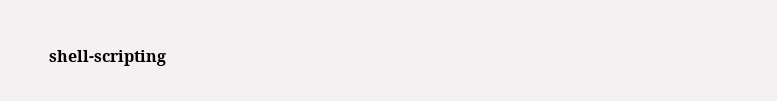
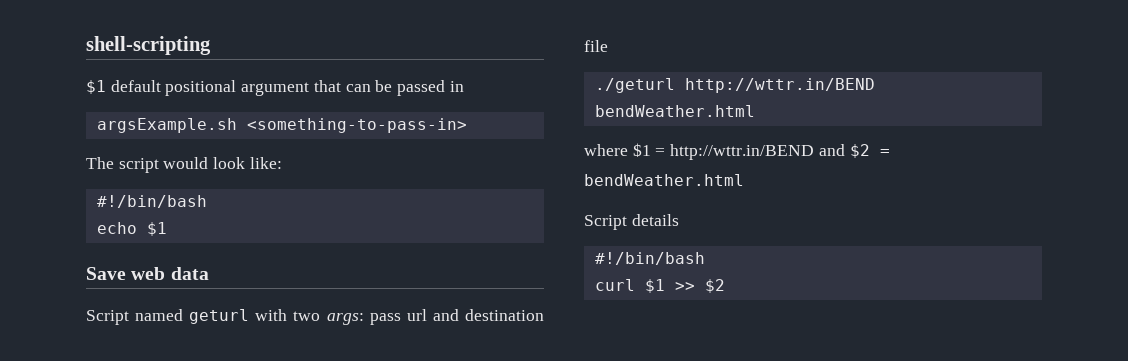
(166, 58) none -> [86,80,464,96] [96,118,467,133] [86,157,282,173] [96,195,207,208] [96,222,167,236] [86,267,209,280] [86,309,544,325] [584,40,608,52] [594,78,875,93] [594,105,755,117] [584,143,890,160] [584,174,744,186] [584,214,679,230] [594,252,705,265] [594,279,725,293] // $1 default positional argument that can be passed in // argsExample.sh <something-to-pass-in> // The script would look like: // #!/bin/bash // echo $1 // Save web data // Script named geturl with two args: pass url and destination file // ./geturl http://wttr.in/BEND bendWeather.html // where $1 = http://wttr.in/BEND and $2 = bendWeather.html // Script details // #!/bin/bash // curl $1 >> $2

